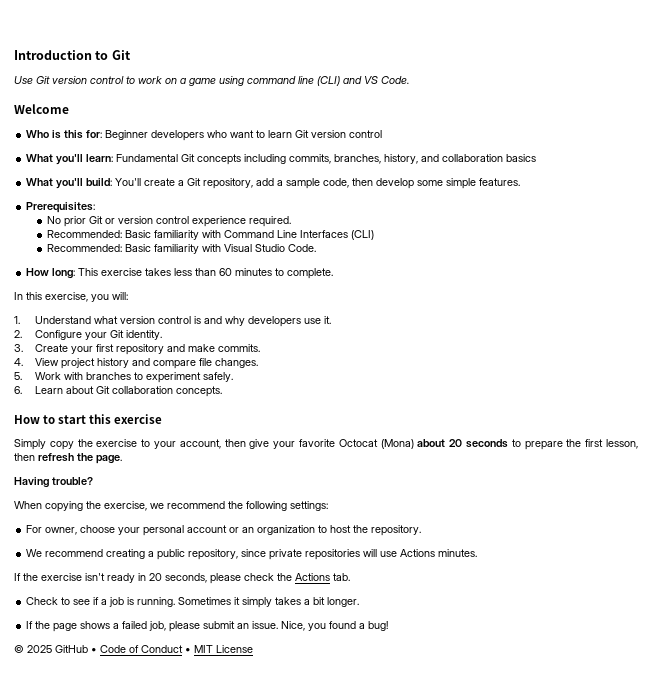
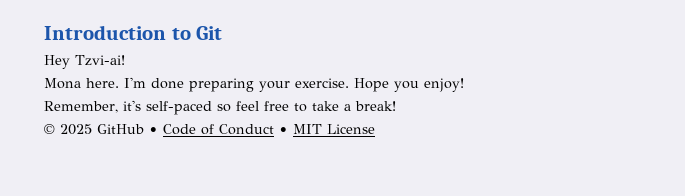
[14,76,409,86] [14,104,69,114] [26,130,383,141] [26,154,537,165] [26,178,521,189] [26,202,96,213] [47,216,292,227] [47,230,375,240] [47,244,317,254] [26,268,334,279] [14,292,128,302] [14,316,332,327] [14,330,163,340] [14,344,261,355] [14,358,259,369] [14,372,234,383] [14,386,223,397] [14,414,163,424] [14,439,638,450] [14,453,122,464] [14,477,93,488] [14,501,328,512] [26,525,422,536] [26,549,478,560] [14,573,350,584] [26,597,360,608] [26,621,389,632] Use Git version control to work on a game using command line (CLI) and VS Code. // Welcome // Who is this for: Beginner developers who want to learn Git version control // What you'll learn: Fundamental Git concepts including commits, branches, history, and collaboration basics // What you'll build: You'll create a Git repository, add a sample code, then develop some simple features. // Prerequisites: // No prior Git or version control experience required. // Recommended: Basic familiarity with Command Line Interfaces (CLI) // Recommended: Basic familiarity with Visual Studio Code. // How long: This exercise takes less than 60 minutes to complete. // In this exercise, you will: // 1. Understand what version control is and why developers use it. // 2. Configure your Git identity. // 3. Create your first repository and make commits. // 4. View project history and compare file changes. // 5. Work with branches to experiment safely. // 6. Learn about Git collaboration concepts. // How to start this exercise // Simply copy the exercise to your account, then give your favorite Octocat (Mona) about 20 seconds to prepare the first lesson, then refresh the page. // Having trouble? // When copying the exercise, we recommend the following settings: // For owner, choose your personal account or an organization to host the repository. // We recommend creating a public repository, since private repositories will use Actions minutes. // If the exercise isn't ready in 20 seconds, please check the Actions tab. // Check to see if a job is running. Sometimes it simply takes a bit longer. // If the page shows a failed job, please submit an issue. Nice, you found a bug! -> [44,55,125,69] [44,77,464,92] [44,100,396,115] Hey Tzvi-ai! // Mona here. I'm done preparing your exercise. Hope you enjoy! // Remember, it's self-paced so feel free to take a break!

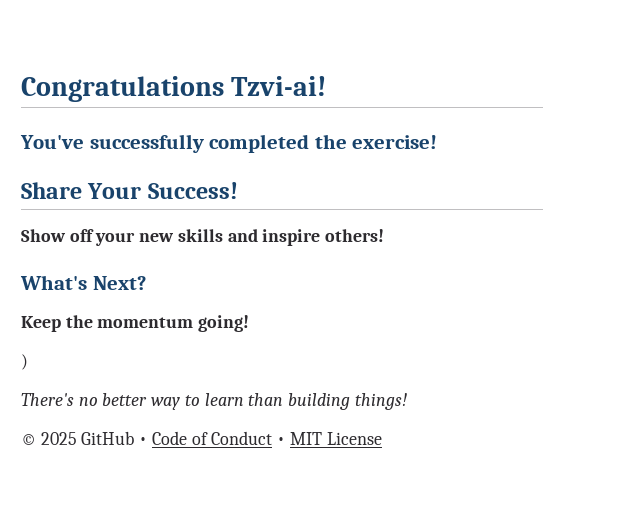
[44,25,223,40] [44,55,125,69] [44,77,464,92] [44,100,396,115] Introduction to Git // Hey Tzvi-ai! // Mona here. I'm done preparing your exercise. Hope you enjoy! // Remember, it's self-paced so feel free to take a break! -> [21,76,327,102] [20,134,438,153] [21,182,238,199] [21,229,385,246] [20,275,146,290] [21,315,250,332] [21,354,28,370] [21,393,407,410] Congratulations Tzvi-ai! // You've successfully completed the exercise! // Share Your Success! // Show off your new skills and inspire others! // What's Next? // Keep the momentum going! // ) // There's no better way to learn than building things!

